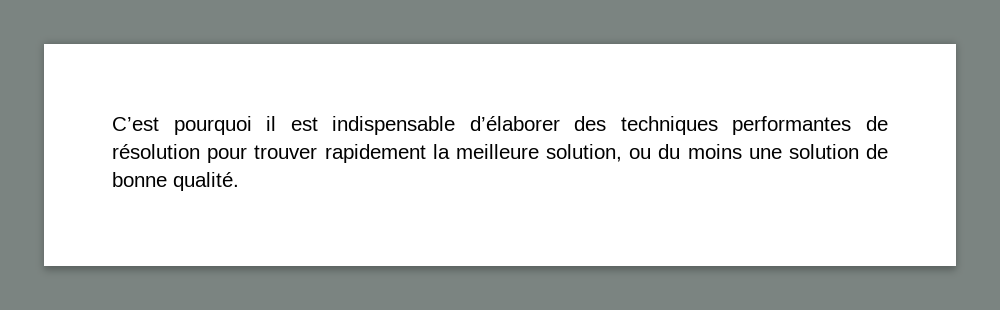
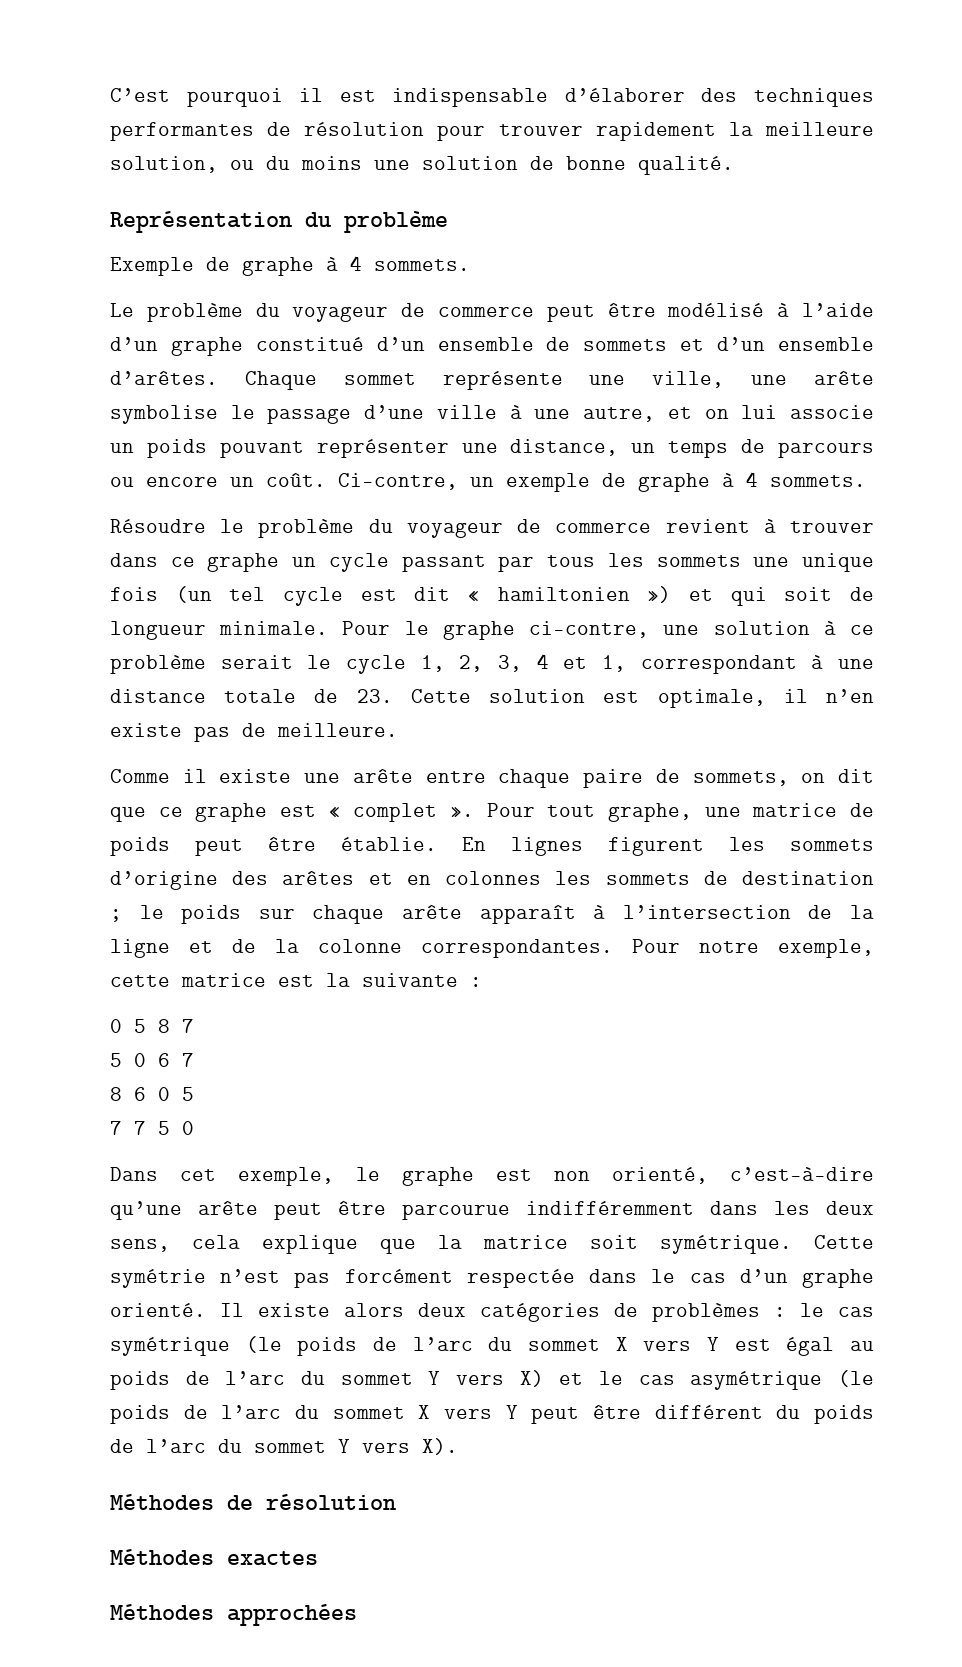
(239, 181) none -> [110,211,448,233] [110,256,470,276] [110,302,874,322] [110,337,875,356] [110,370,874,390] [110,405,875,424] [110,439,875,458] [110,472,866,492] [110,519,874,538] [110,553,875,572] [110,586,874,606] [110,621,874,640] [110,654,874,674] [110,689,874,708] [110,723,398,742] [110,768,875,788] [110,803,874,822] [110,836,874,856] [110,870,874,890] [110,904,875,924] [110,939,874,958] [110,973,482,987] [110,1019,194,1033] [110,1053,194,1067] [110,1087,194,1101] [110,1121,194,1135] [110,1167,874,1186] [110,1200,874,1220] [110,1235,874,1254] [110,1269,874,1288] [110,1303,874,1322] [110,1336,874,1356] [110,1370,874,1390] [110,1404,874,1424] [110,1438,458,1455] [110,1494,396,1510] [110,1549,318,1566] [110,1604,357,1626] // Représentation du problème // Exemple de graphe à 4 sommets. // Le problème du voyageur de commerce peut être modélisé à l’aide d’un graphe constitué d’un ensemble de sommets et d’un ensemble d’arêtes. Chaque sommet représente une ville, une arête symbolise le passage d’une ville à une autre, et on lui associe un poids pouvant représenter une distance, un temps de parcours ou encore un coût. Ci-contre, un exemple de graphe à 4 sommets. // Résoudre le problème du voyageur de commerce revient à trouver dans ce graphe un cycle passant par tous les sommets une unique fois (un tel cycle est dit « hamiltonien ») et qui soit de longueur minimale. Pour le graphe ci-contre, une solution à ce problème serait le cycle 1, 2, 3, 4 et 1, correspondant à une distance totale de 23. Cette solution est optimale, il n’en existe pas de meilleure. // Comme il existe une arête entre chaque paire de sommets, on dit que ce graphe est « complet ». Pour tout graphe, une matrice de poids peut être établie. En lignes figurent les sommets d’origine des arêtes et en colonnes les sommets de destination ; le poids sur chaque arête apparaît à l’intersection de la ligne et de la colonne correspondantes. Pour notre exemple, cette matrice est la suivante : // 0 5 8 7 // 5 0 6 7 // 8 6 0 5 // 7 7 5 0 // Dans cet exemple, le graphe est non orienté, c’est-à-dire qu’une arête peut être parcourue indifféremment dans les deux sens, cela explique que la matrice soit symétrique. Cette symétrie n’est pas forcément respectée dans le cas d’un graphe orienté. Il existe alors deux catégories de problèmes : le cas symétrique (le poids de l’arc du sommet X vers Y est égal au poids de l’arc du sommet Y vers X) et le cas asymétrique (le poids de l’arc du sommet X vers Y peut être différent du poids de l’arc du sommet Y vers X). // Méthodes de résolution // Méthodes exactes // Méthodes approchées

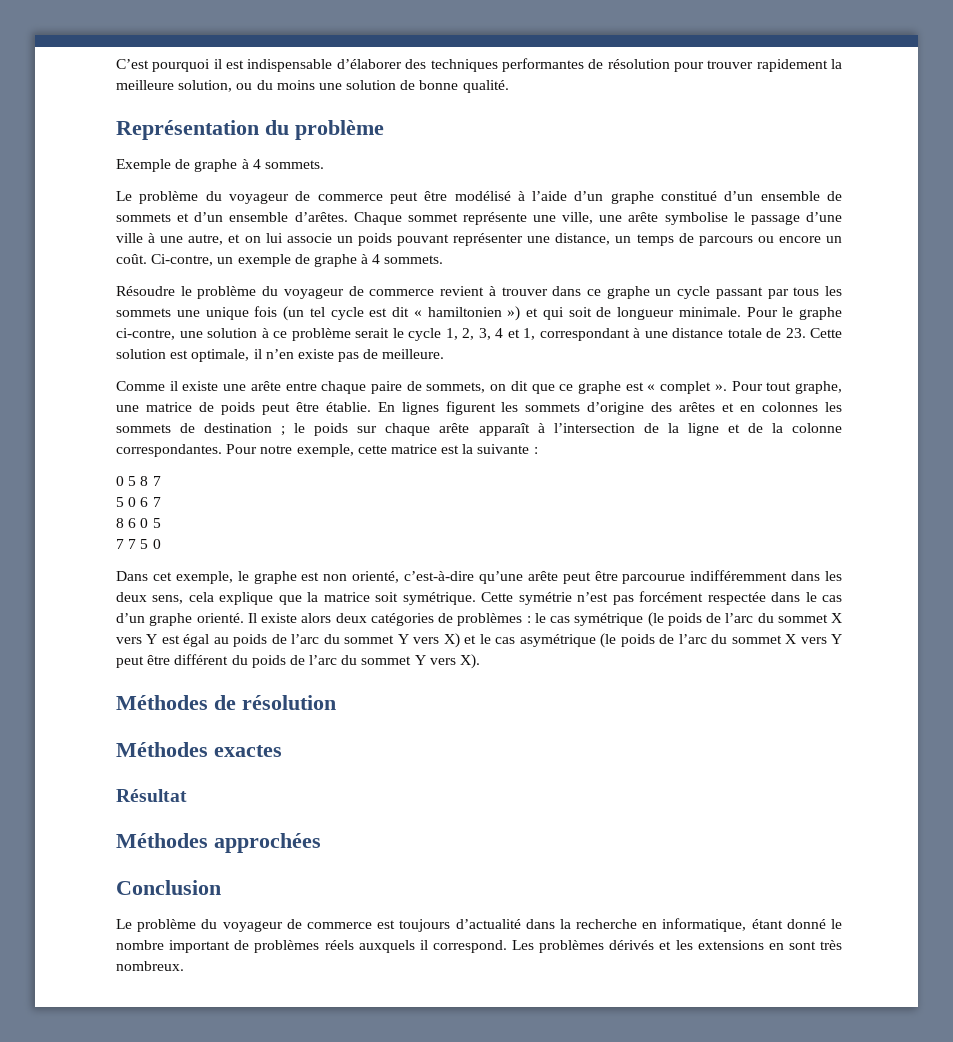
(318, 1558) none -> [116,789,187,802] // Résultat
(357, 1615) none -> [116,880,221,895] [116,918,842,932] [116,940,842,953] [116,961,184,971] // Conclusion // Le problème du voyageur de commerce est toujours d’actualité dans la recherche en informatique, étant donné le nombre important de problèmes réels auxquels il correspond. Les problèmes dérivés et les extensions en sont très nombreux.

